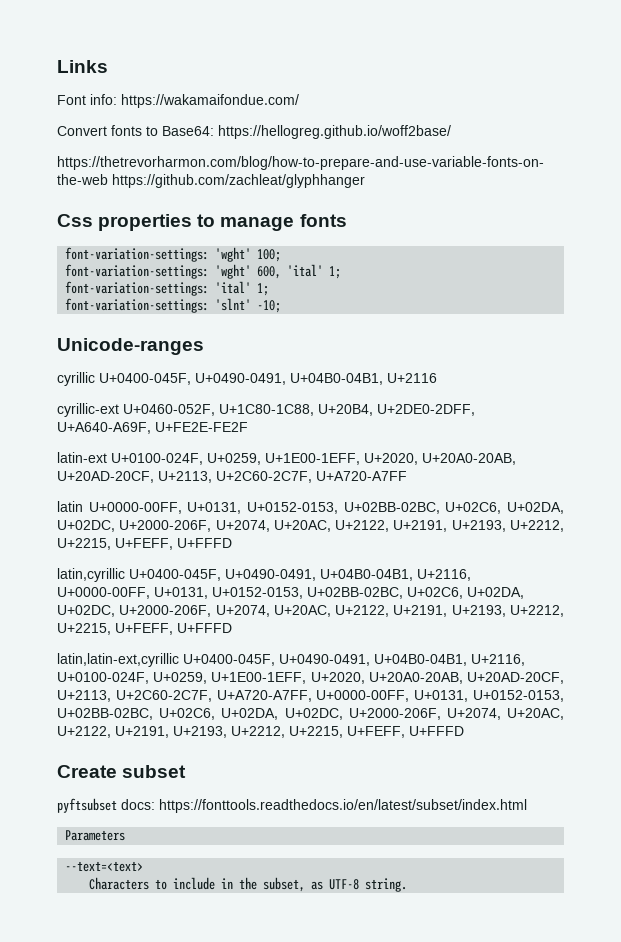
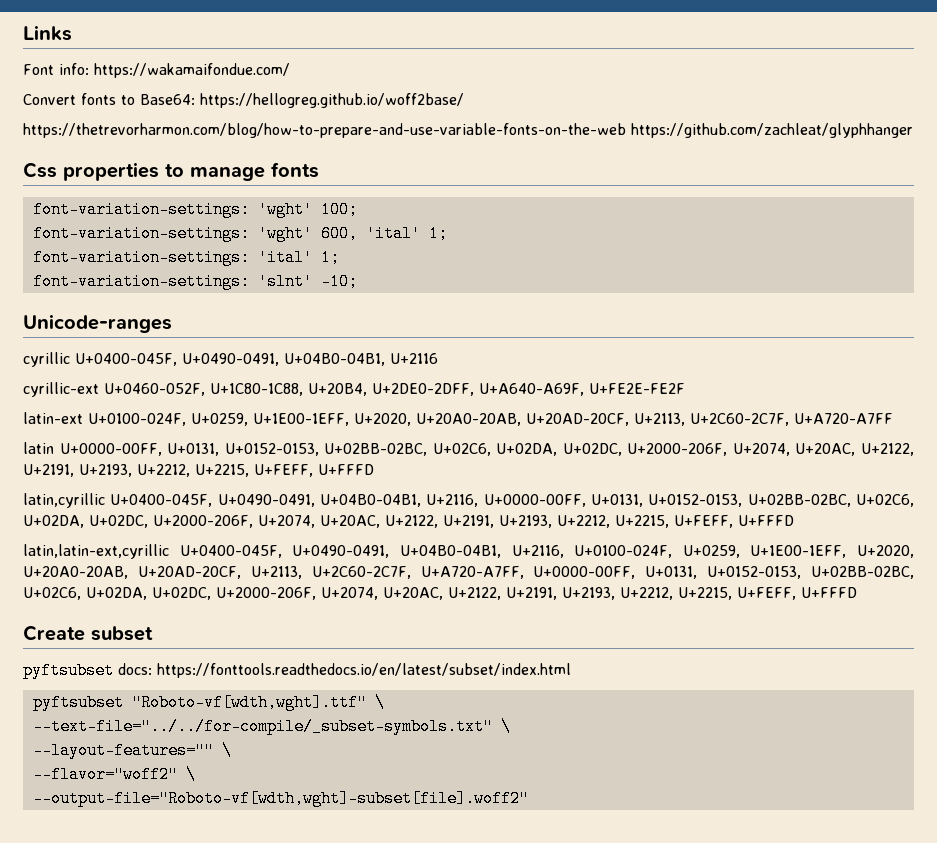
[65,830,126,841] [65,861,144,872] [89,877,408,892] Parameters // --text=<text> // Characters to include in the subset, as UTF-8 string. -> [32,694,385,711] [32,718,511,735] [32,742,232,759] [32,766,196,783] [32,790,529,807] pyftsubset "Roboto-vf[wdth,wght].ttf" \ // --text-file="../../for-compile/_subset-symbols.txt" \ // --layout-features="" \ // --flavor="woff2" \ // --output-file="Roboto-vf[wdth,wght]-subset[file].woff2"

